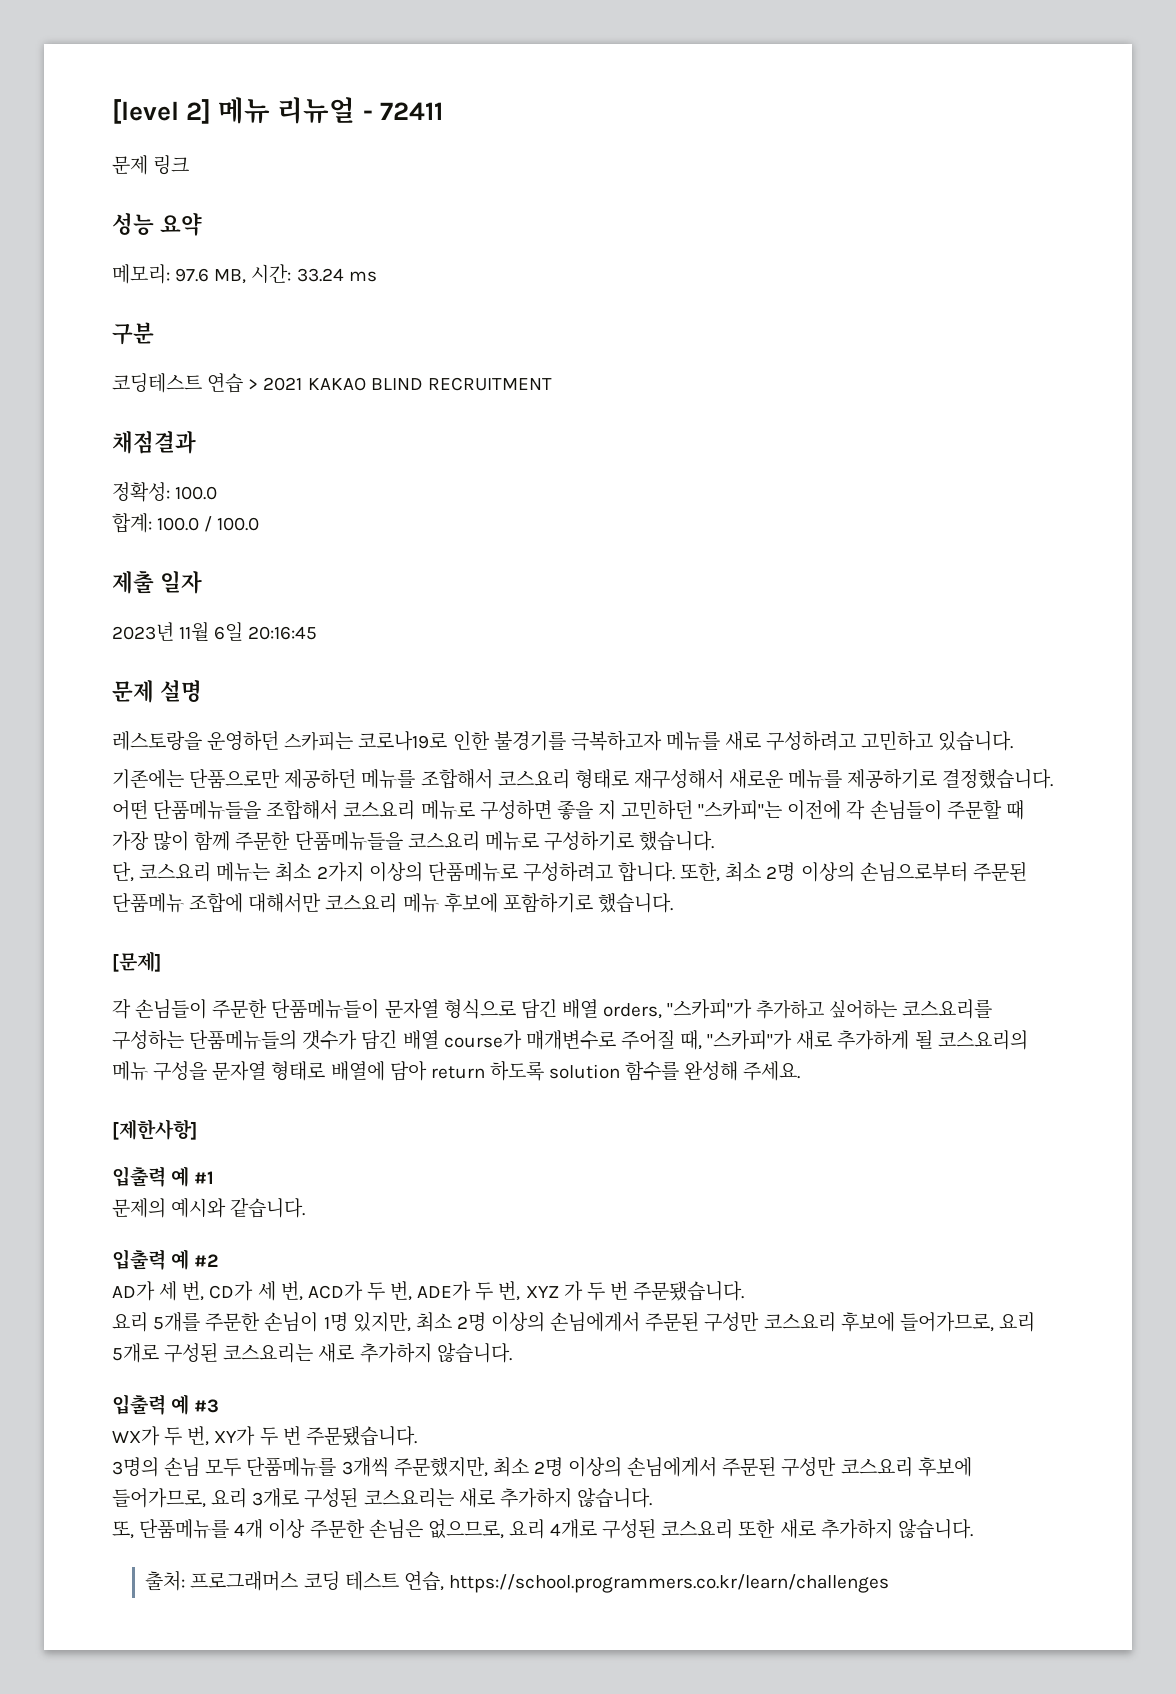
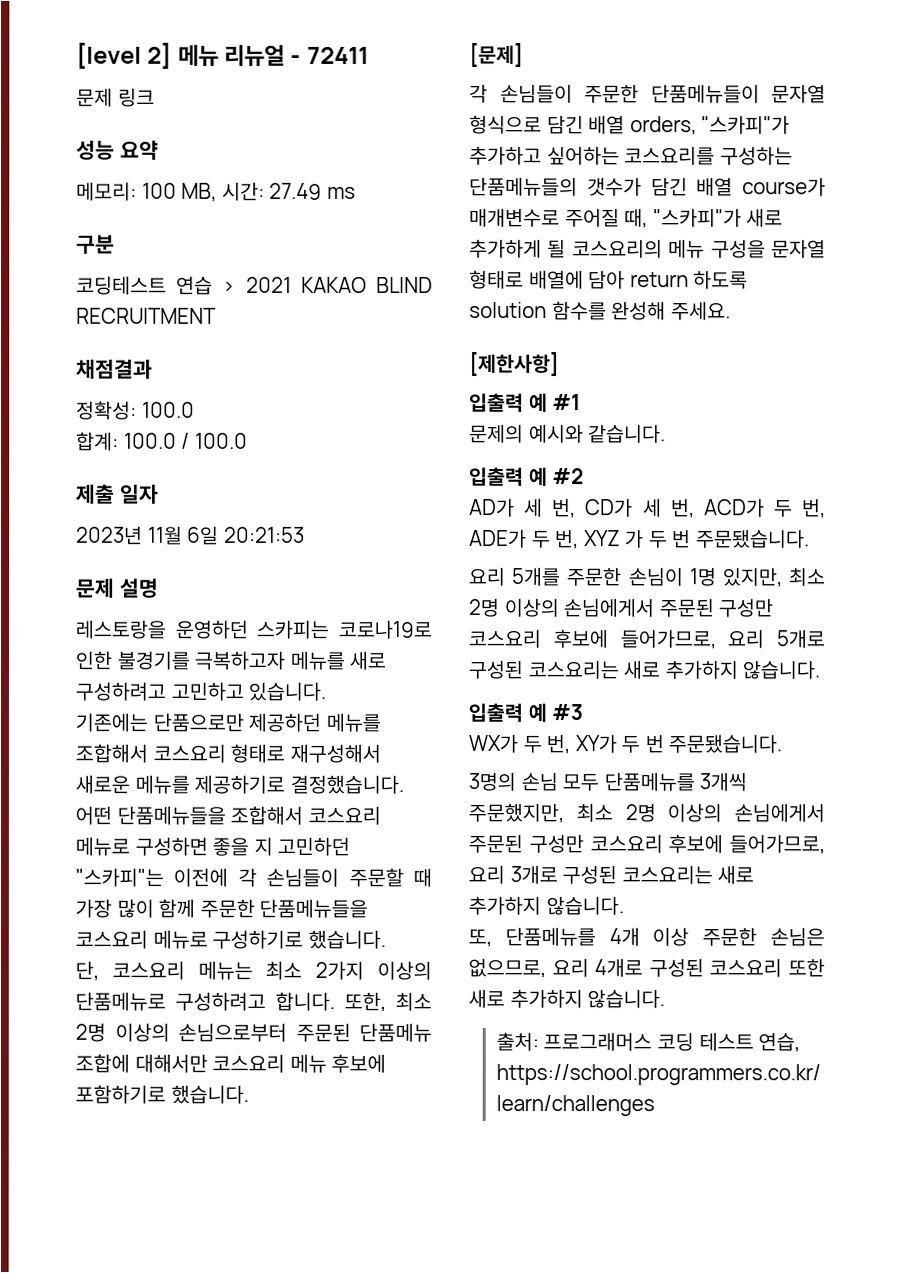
[175,268,210,282] 97.6 -> [141,182,177,199] 100
[296,268,344,282] 33.24 -> [269,182,323,200] 27.49
[248,626,318,640] 20:16:45 -> [223,526,305,543] 20:21:53

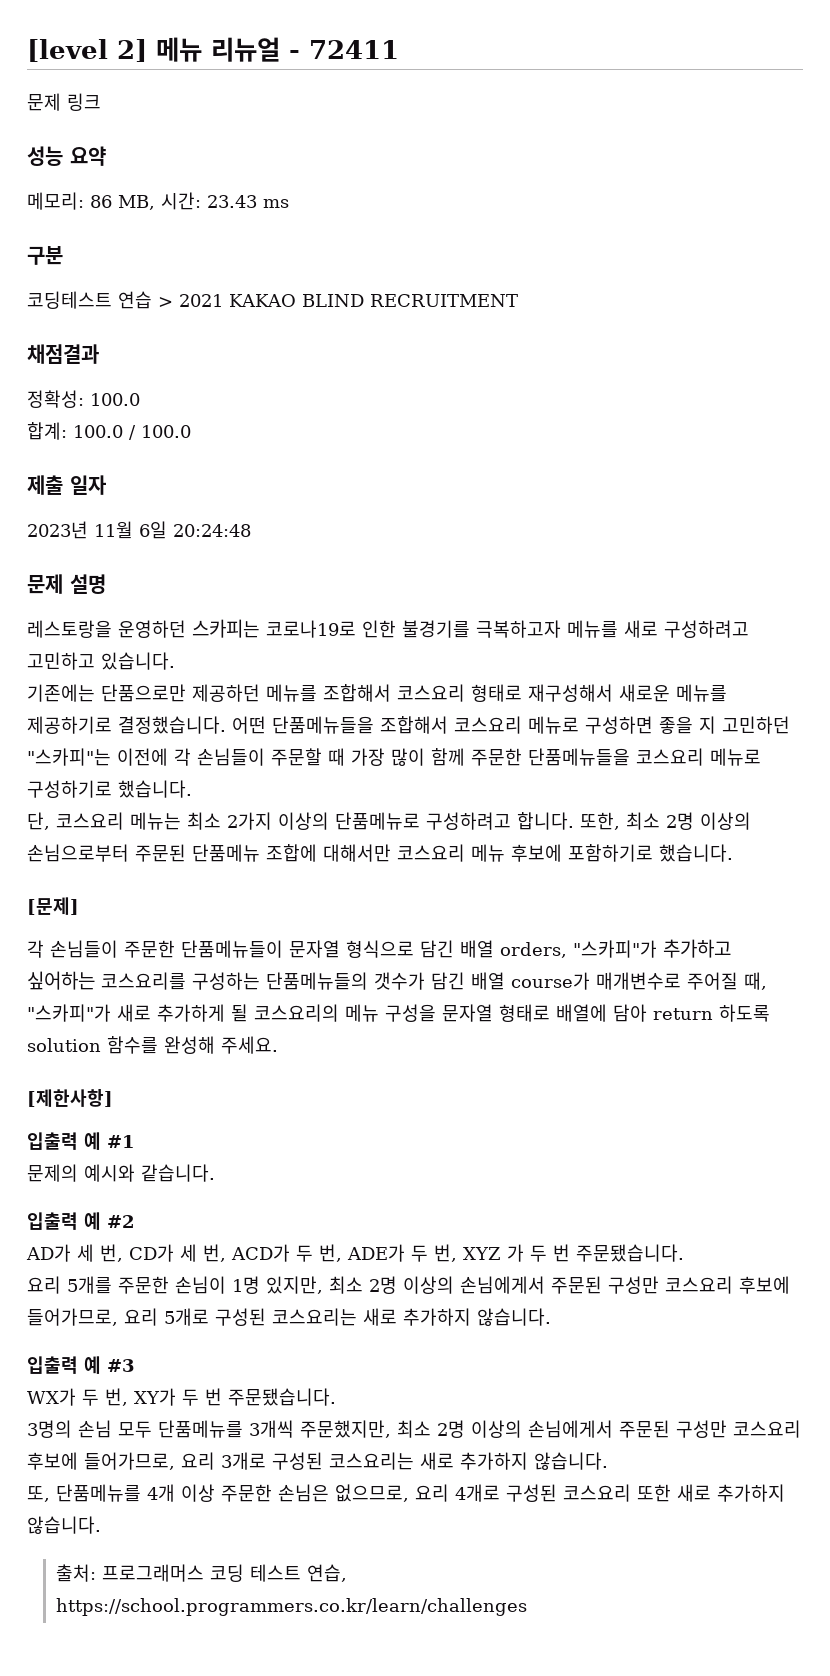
[141,182,177,199] 100 -> [90,195,112,208] 86
[269,182,323,200] 27.49 -> [207,195,257,208] 23.43
[223,526,305,543] 20:21:53 -> [173,524,251,537] 20:24:48

